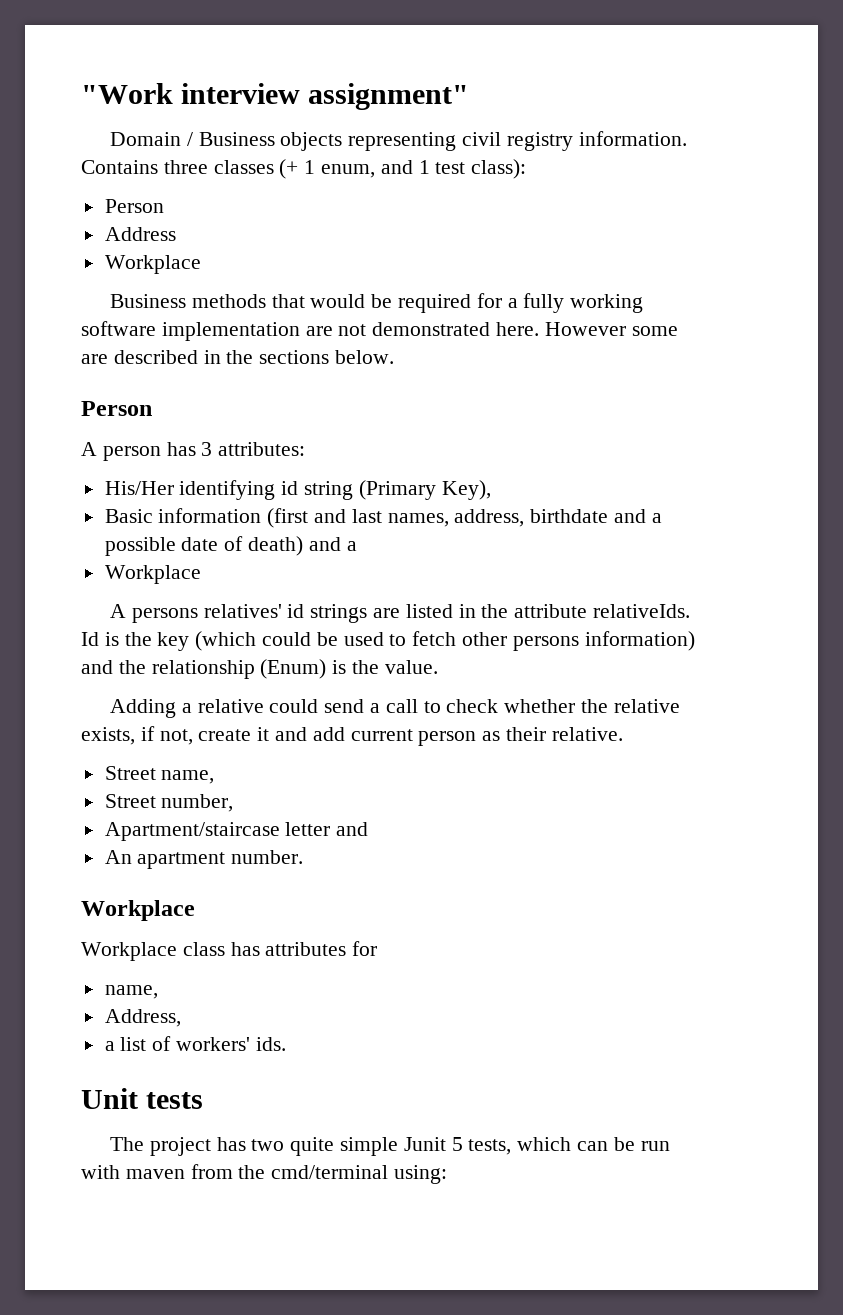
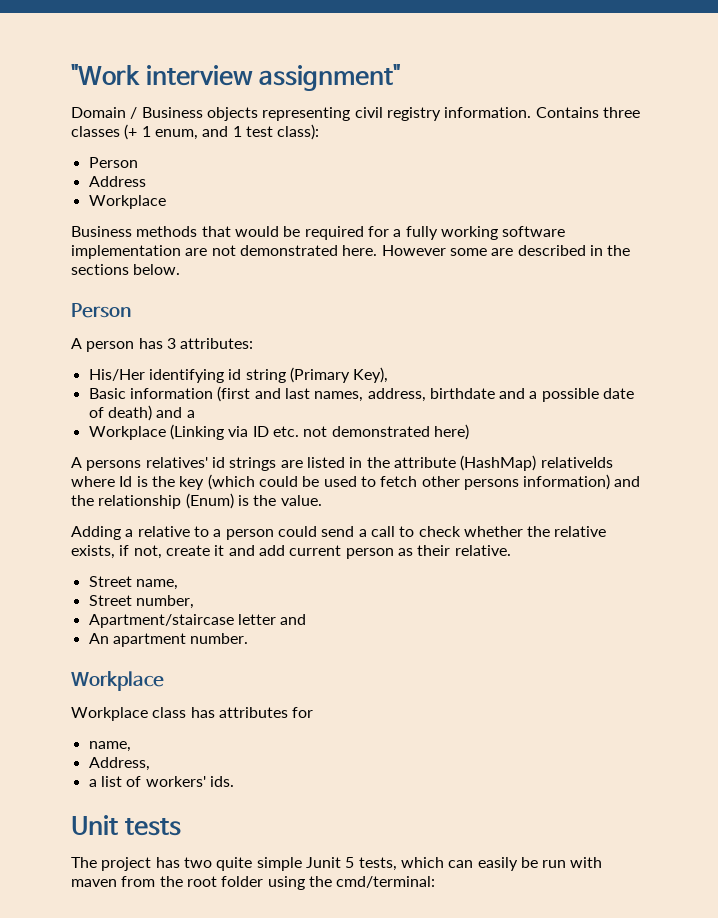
(201, 574) none -> [169,424,469,440] (Linking via ID etc. not demonstrated here)
[592,604,690,618] relativeIds. -> [460,455,613,471] [71,476,115,487] (HashMap) relativeIds where
(264, 706) none -> [193,526,274,540] to a person
(608, 1146) none -> [477,857,518,871] easily
[271,1165,448,1184] cmd/terminal using: -> [186,876,436,890] root folder using the cmd/terminal:

